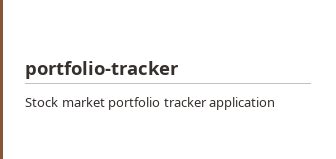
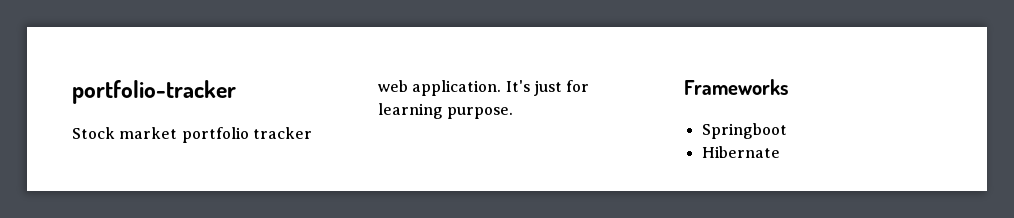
[209,97,276,110] application -> [378,80,590,96] [378,103,514,119] [684,79,788,95] [701,123,787,139] [701,146,780,158] web application. It's just for learning purpose. // Frameworks // Springboot // Hibernate

